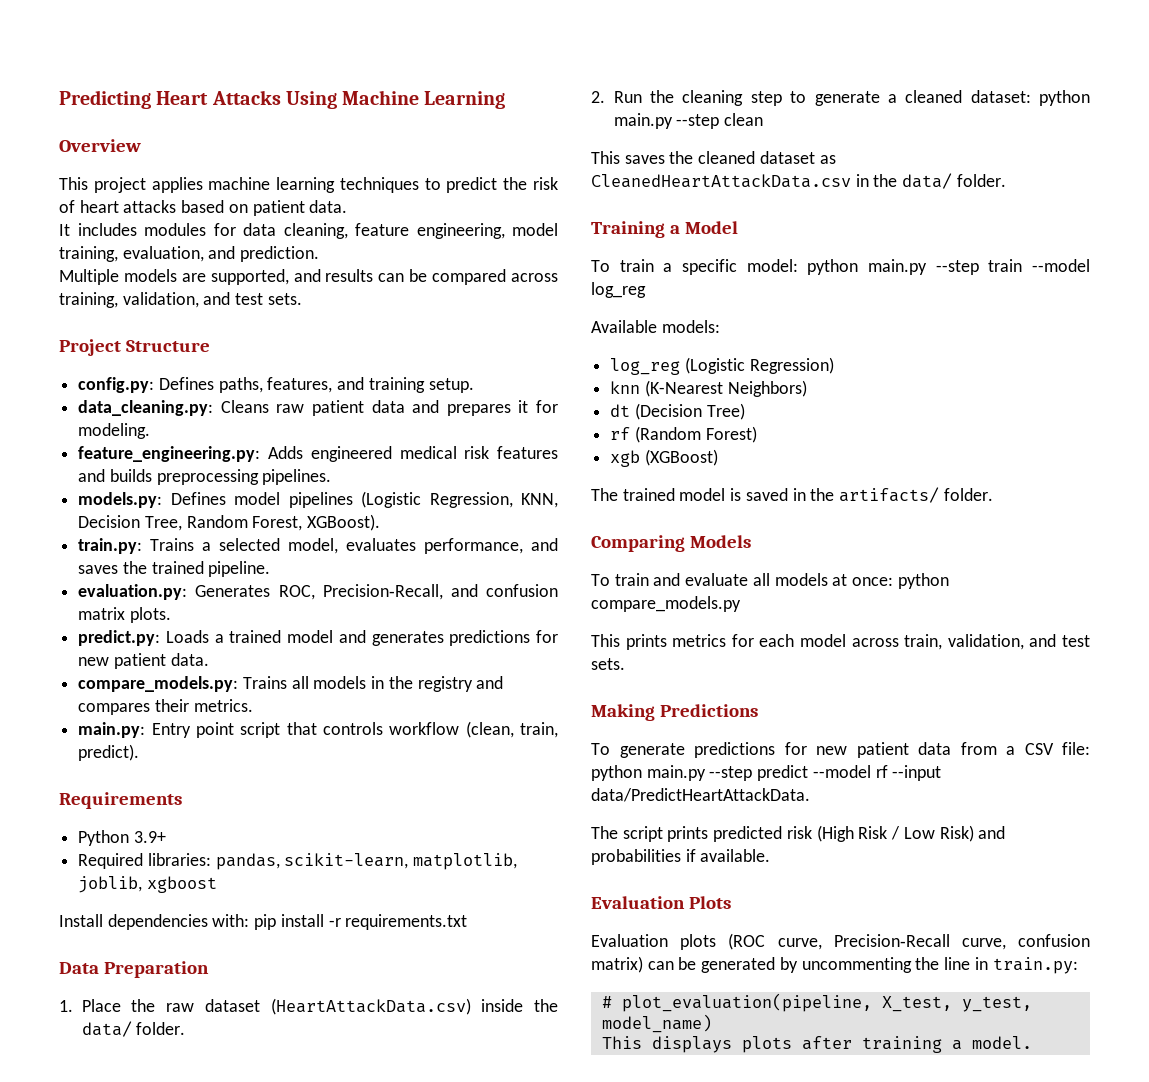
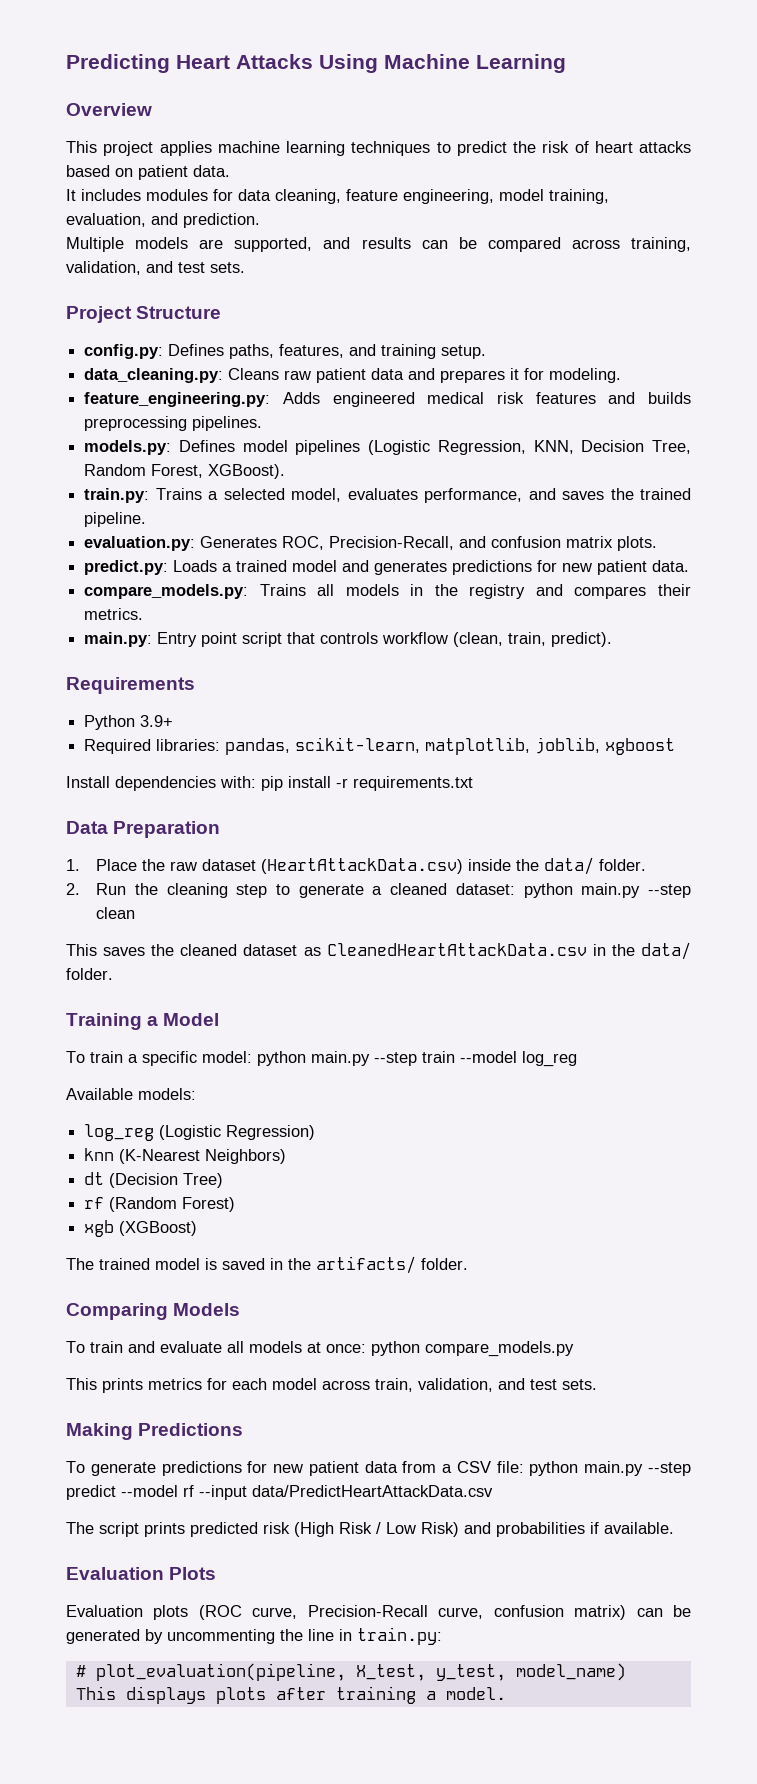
[591,788,810,802] data/PredictHeartAttackData. -> [252,1485,493,1497] data/PredictHeartAttackData.csv

